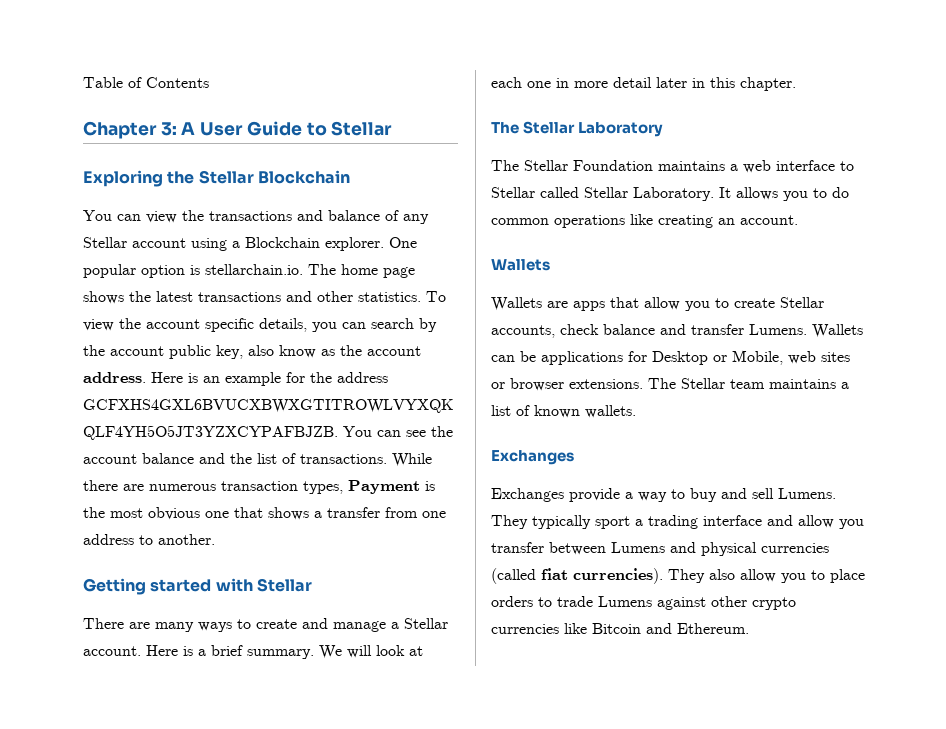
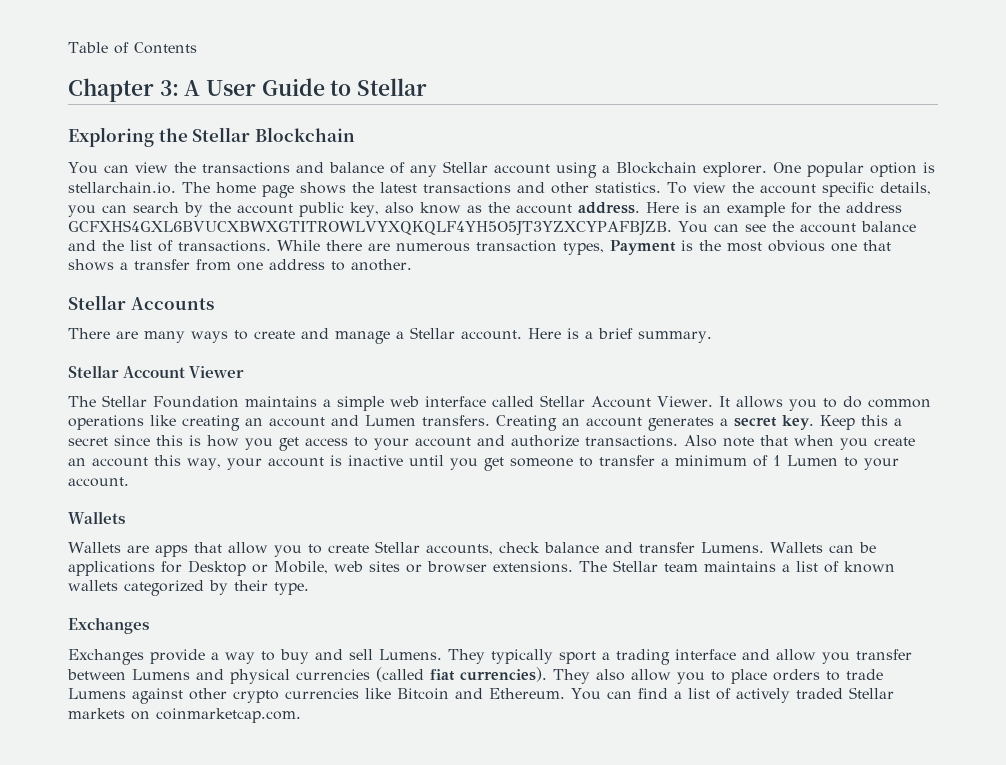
[83,578,312,595] Getting started with Stellar -> [68,295,214,310] Stellar Accounts
[319,645,423,659] [491,77,796,91] [491,121,664,137] We will look at each one in more detail later in this chapter. // The Stellar Laboratory -> [68,365,245,378] // Stellar Account Viewer
(738, 167) none -> [337,396,384,411] simple
[840,161,854,171] [491,187,714,201] to Stellar called Stellar Laboratory. -> [492,395,713,408] called Stellar Account Viewer.
(735, 221) none -> [269,415,902,431] [68,435,915,451] [68,455,899,471] account and Lumen transfers. Creating an account generates a secret key. Keep this a secret since this is how you get access to your account and authorize transactions. Also note that when you create an account this way, your account is inactive until you get someone to transfer a minimum of 1 Lumen to your
[585,405,636,418] wallets. -> [68,580,309,596] wallets categorized by their type.
(749, 628) none -> [571,687,894,703] [68,708,301,723] You can find a list of actively traded Stellar markets on coinmarketcap.com.

